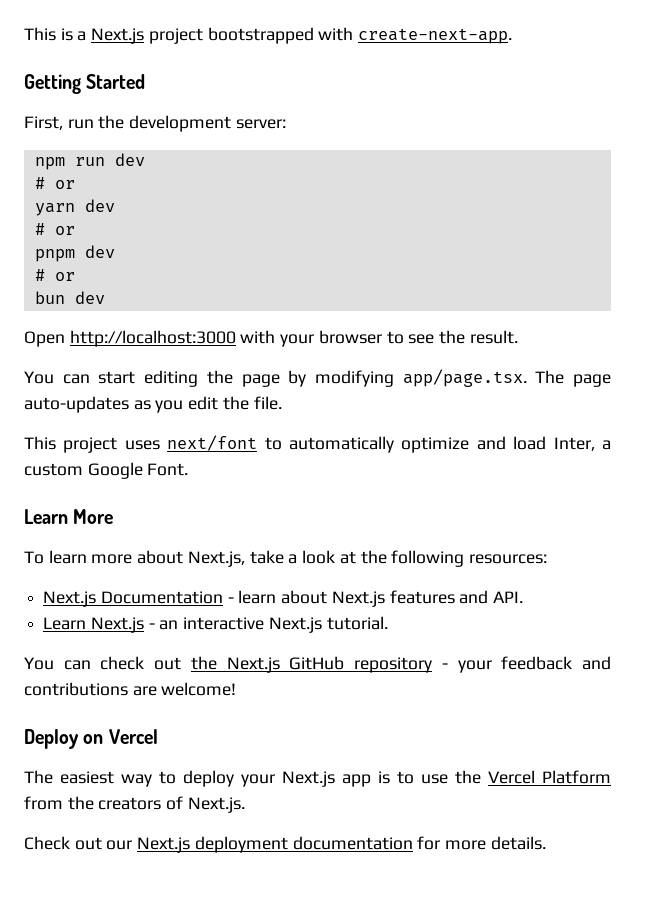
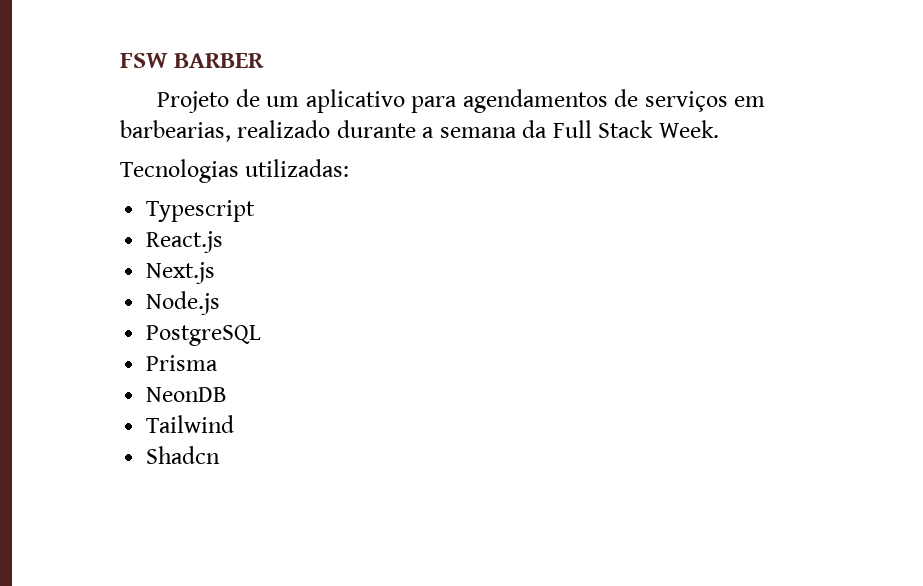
[24,27,513,44] [24,74,146,94] [24,115,286,132] [34,153,145,170] [34,177,75,189] [34,199,115,216] [34,223,75,235] [34,245,115,262] [34,269,75,281] [34,291,105,304] [24,330,518,347] [24,369,611,387] [24,396,282,413] [24,435,611,453] [24,462,189,479] [24,509,114,524] [24,550,547,567] [43,590,524,607] [43,616,388,633] [24,656,611,673] [24,682,237,696] [24,729,158,749] [24,770,611,787] [24,796,245,813] [24,836,546,853] This is a Next.js project bootstrapped with create-next-app. // Getting Started // First, run the development server: // npm run dev // # or // yarn dev // # or // pnpm dev // # or // bun dev // Open http://localhost:3000 with your browser to see the result. // You can start editing the page by modifying app/page.tsx. The page auto-updates as you edit the file. // This project uses next/font to automatically optimize and load Inter, a custom Google Font. // Learn More // To learn more about Next.js, take a look at the following resources: // Next.js Documentation - learn about Next.js features and API. // Learn Next.js - an interactive Next.js tutorial. // You can check out the Next.js GitHub repository - your feedback and contributions are welcome! // Deploy on Vercel // The easiest way to deploy your Next.js app is to use the Vercel Platform from the creators of Next.js. // Check out our Next.js deployment documentation for more details. -> [120,53,264,68] [157,89,766,113] [120,120,719,142] [120,159,350,183] [146,200,256,222] [146,231,224,253] [146,262,216,284] [146,291,221,315] [146,325,262,346] [146,355,219,371] [146,387,228,402] [146,415,235,433] [146,446,221,464] FSW BARBER // Projeto de um aplicativo para agendamentos de serviços em barbearias, realizado durante a semana da Full Stack Week. // Tecnologias utilizadas: // Typescript // React.js // Next.js // Node.js // PostgreSQL // Prisma // NeonDB // Tailwind // Shadcn

